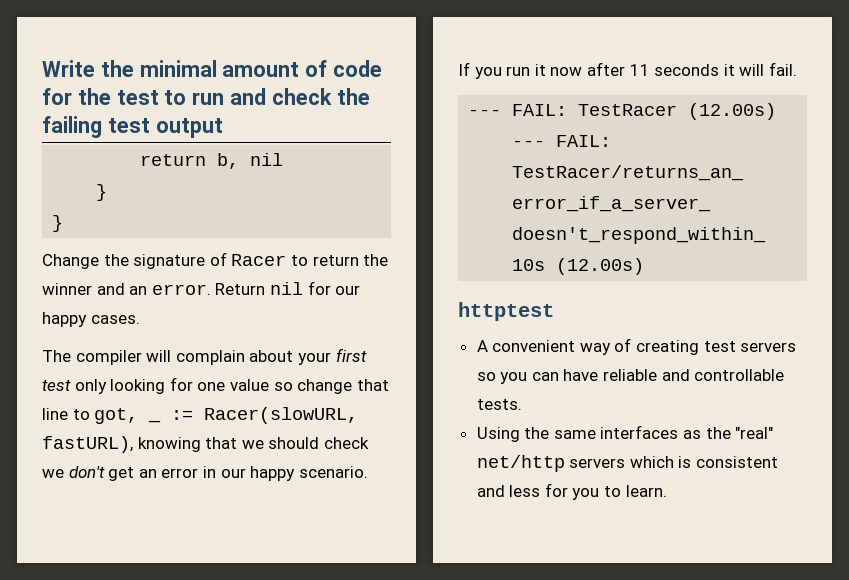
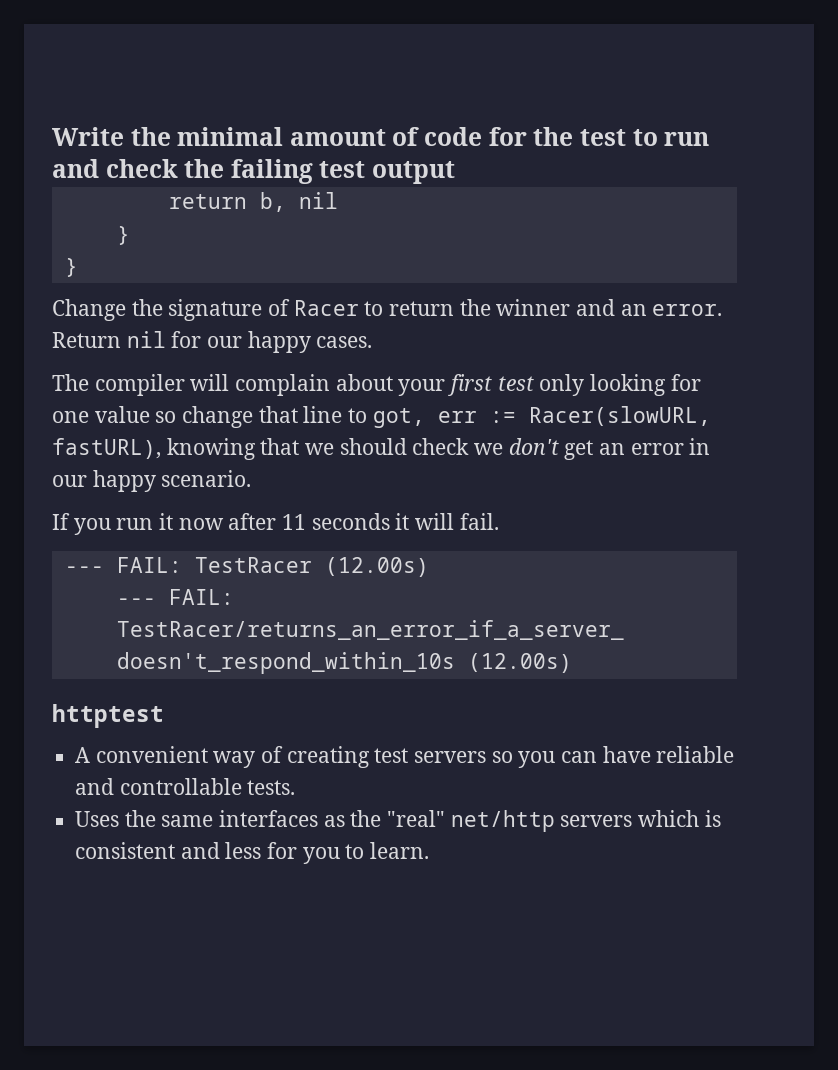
[148,420,162,423] _ -> [437,411,477,423] err
[476,427,520,442] Using -> [75,811,120,827] Uses

